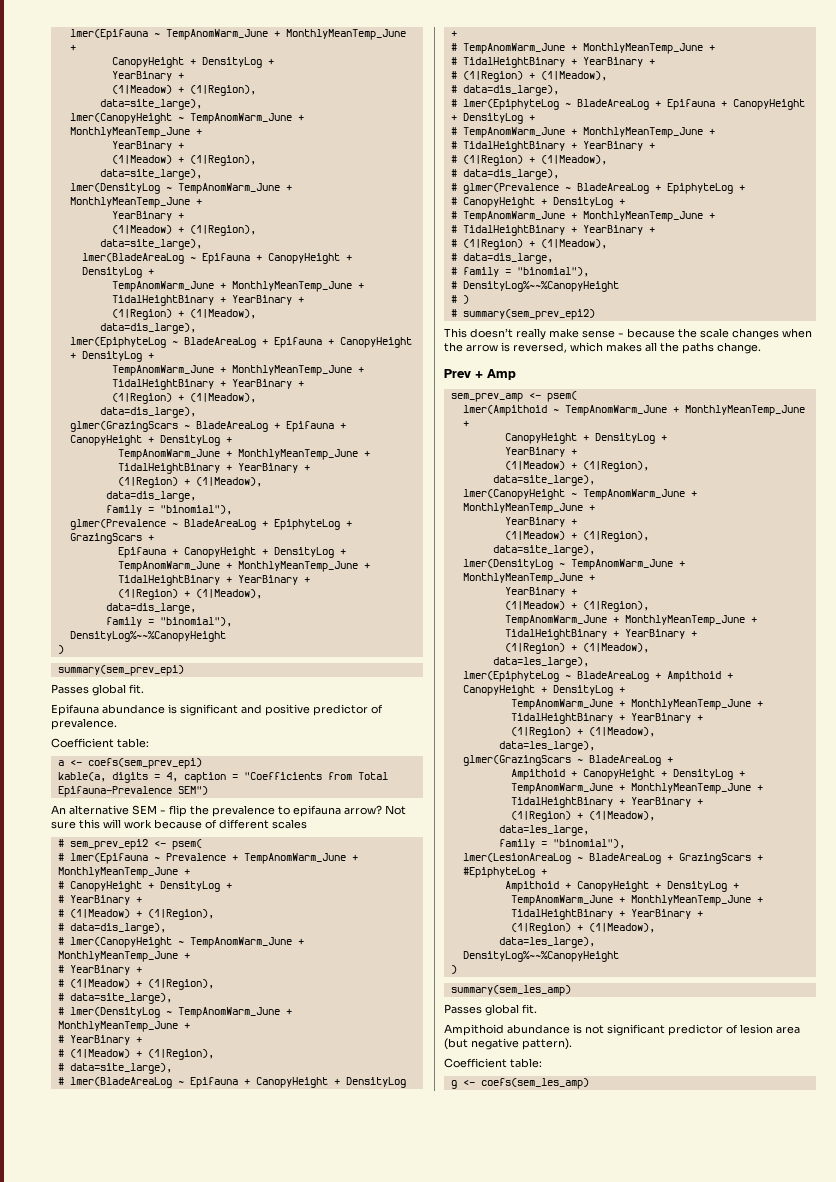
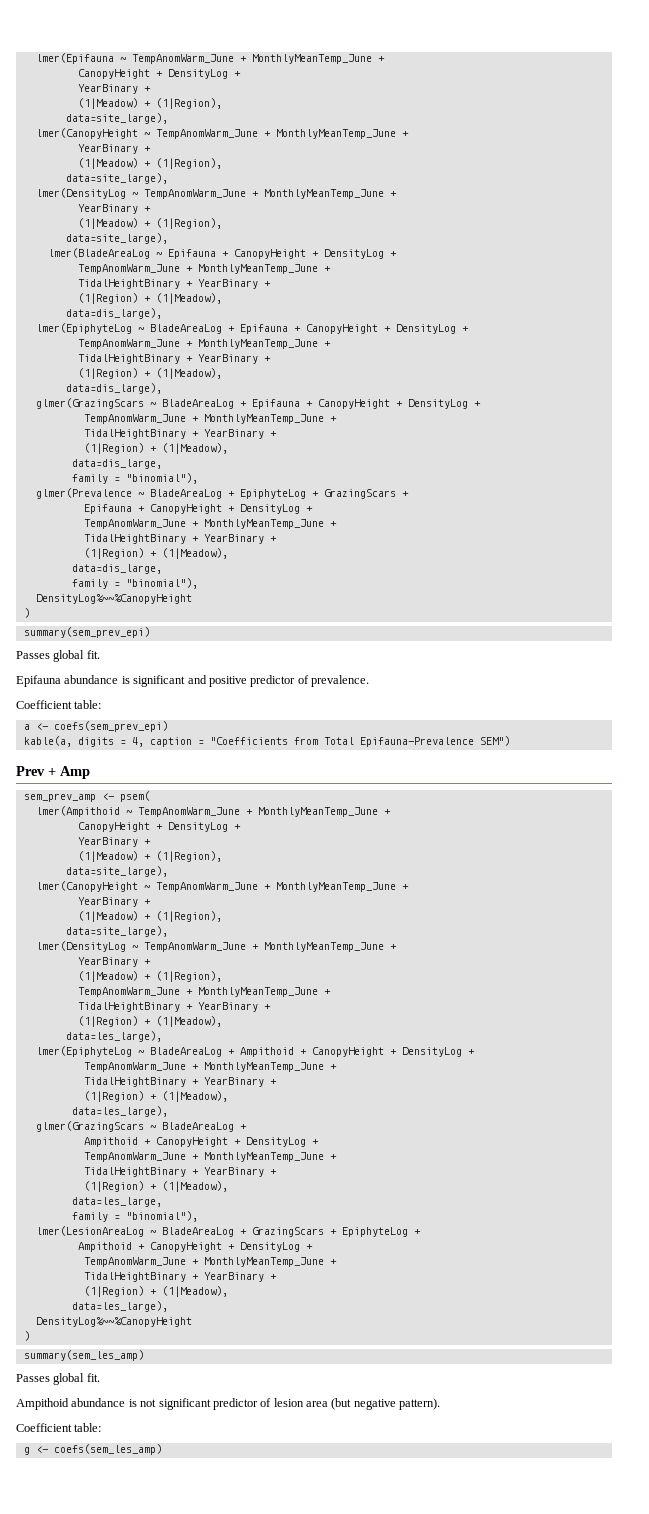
[51,805,406,817] [51,819,307,829] [57,839,202,850] [57,853,358,864] [57,867,190,878] [57,881,232,892] [57,895,142,905] [57,909,214,920] [57,923,166,934] [57,937,304,948] [57,951,190,962] [57,965,142,975] [57,979,214,990] [57,993,172,1004] [57,1007,292,1018] [57,1021,190,1032] [57,1035,142,1045] [57,1049,214,1060] [57,1063,172,1074] [57,1077,406,1088] [450,30,457,37] [450,43,715,54] [450,57,655,68] [450,71,607,82] [450,85,559,96] [450,99,805,110] [450,113,535,124] [450,127,715,138] [450,141,655,152] [450,155,607,166] [450,169,559,180] [450,183,745,194] [450,197,625,208] [450,211,715,222] [450,225,655,236] [450,239,607,250] [450,253,553,264] [450,267,589,277] [450,281,619,292] [450,295,469,304] [450,309,595,320] [444,328,812,340] [444,342,761,354] // An alternative SEM - flip the prevalence to epifauna arrow? Not sure this will work because of different scales // # sem_prev_epi2 <- psem( // # lmer(Epifauna ~ Prevalence + TempAnomWarm_June + MonthlyMeanTemp_June + // # CanopyHeight + DensityLog + // # YearBinary + // # (1|Meadow) + (1|Region), // # data=dis_large), // # lmer(CanopyHeight ~ TempAnomWarm_June + MonthlyMeanTemp_June + // # YearBinary + // # (1|Meadow) + (1|Region), // # data=site_large), // # lmer(DensityLog ~ TempAnomWarm_June + MonthlyMeanTemp_June + // # YearBinary + // # (1|Meadow) + (1|Region), // # data=site_large), // # lmer(BladeAreaLog ~ Epifauna + CanopyHeight + DensityLog + // # TempAnomWarm_June + MonthlyMeanTemp_June + // # TidalHeightBinary + YearBinary + // # (1|Region) + (1|Meadow), // # data=dis_large), // # lmer(EpiphyteLog ~ BladeAreaLog + Epifauna + CanopyHeight + DensityLog + // # TempAnomWarm_June + MonthlyMeanTemp_June + // # TidalHeightBinary + YearBinary + // # (1|Region) + (1|Meadow), // # data=dis_large), // # glmer(Prevalence ~ BladeAreaLog + EpiphyteLog + // # CanopyHeight + DensityLog + // # TempAnomWarm_June + MonthlyMeanTemp_June + // # TidalHeightBinary + YearBinary + // # (1|Region) + (1|Meadow), // # data=dis_large, // # family = "binomial"), // # DensityLog%~~%CanopyHeight // # ) // # summary(sem_prev_epi2) // This doesn’t really make sense - because the scale changes when the arrow is reversed, which makes all the paths change. -> (510, 741) none
[462,867,535,878] #EpiphyteLog -> [341,1227,408,1237] EpiphyteLog

